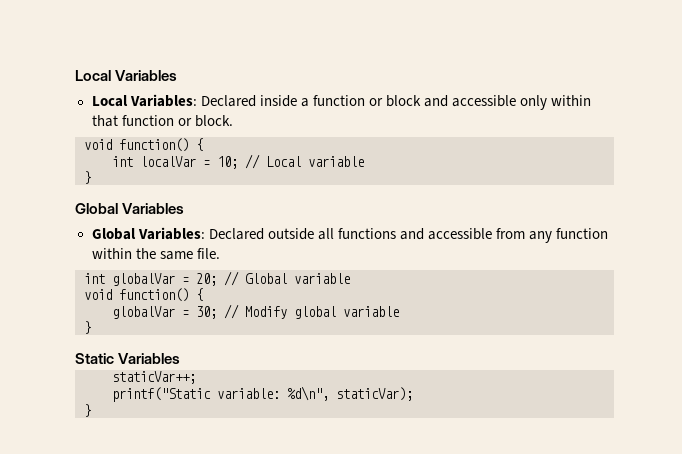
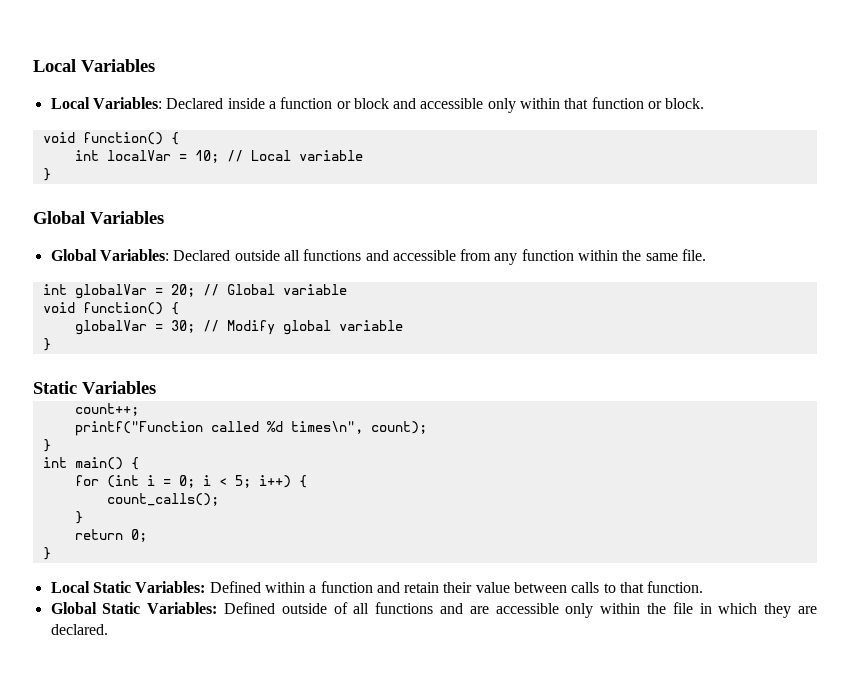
[112,371,196,384] [112,386,413,402] [84,404,91,417] staticVar++; // printf("Static variable: %d\n", staticVar); // } -> [74,403,139,416] [74,421,427,436] [42,439,51,452] [42,457,139,470] [74,475,307,488] [106,493,219,506] [74,511,83,524] [74,529,147,542] [42,547,51,560] [50,581,704,593] [50,602,817,618] [50,624,108,635] count++; // printf("Function called %d times\n", count); // } // int main() { // for (int i = 0; i < 5; i++) { // count_calls(); // } // return 0; // } // Local Static Variables: Defined within a function and retain their value between calls to that function. // Global Static Variables: Defined outside of all functions and are accessible only within the file in which they are declared.

